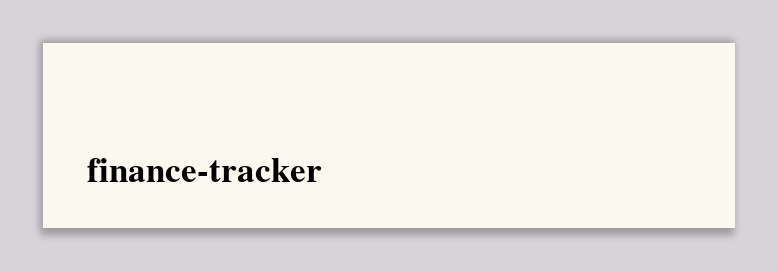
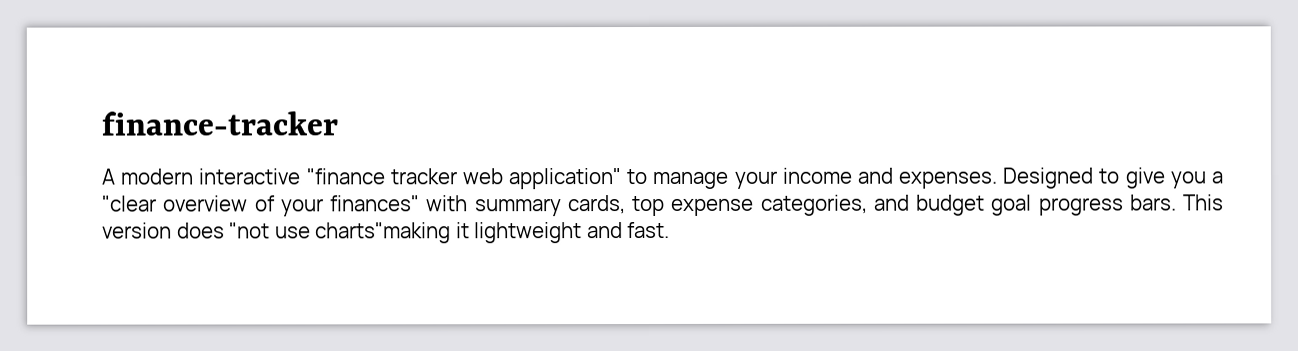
(322, 170) none -> [101,167,1224,190] [102,194,1224,217] [102,221,671,244] // A modern interactive "finance tracker web application" to manage your income and expenses. Designed to give you a "clear overview of your finances" with summary cards, top expense categories, and budget goal progress bars. This version does "not use charts"making it lightweight and fast.

